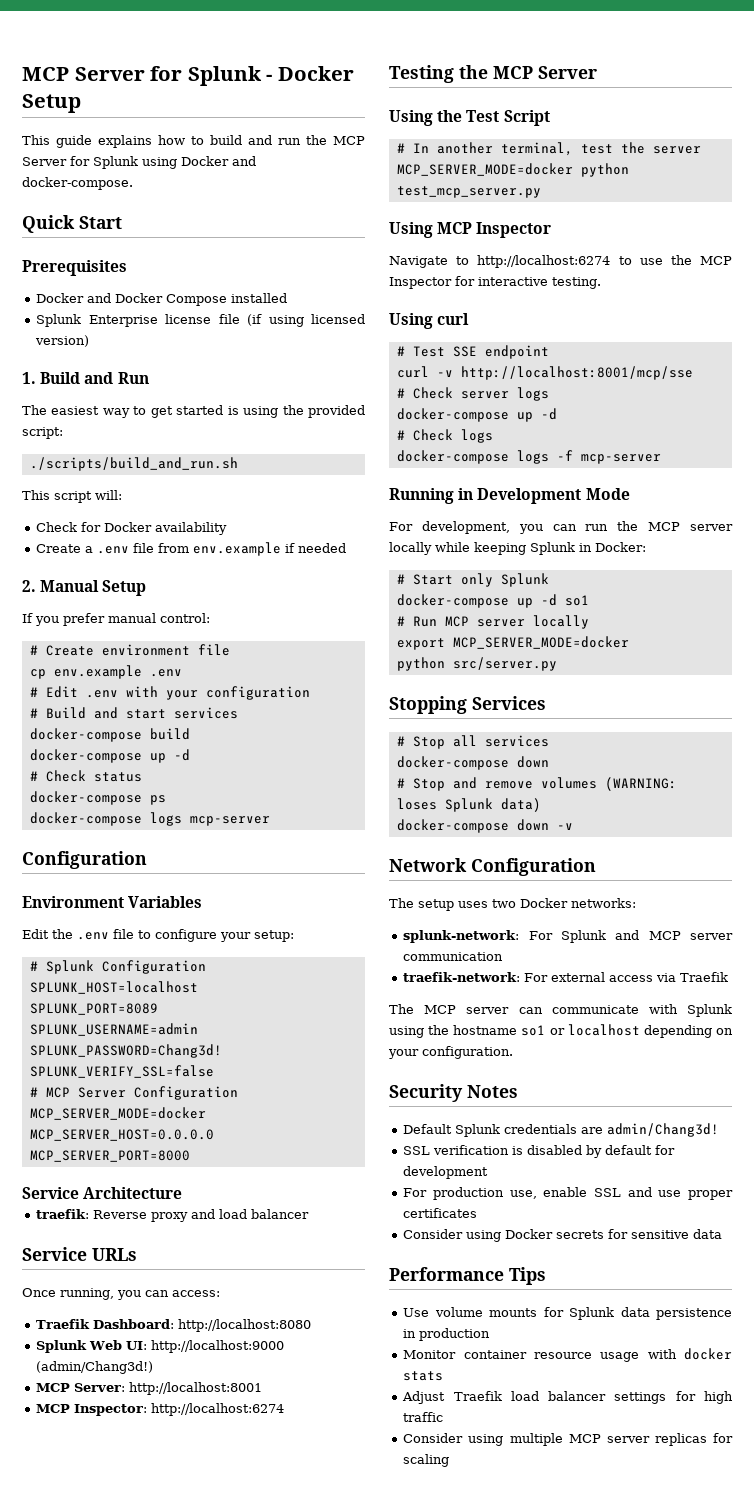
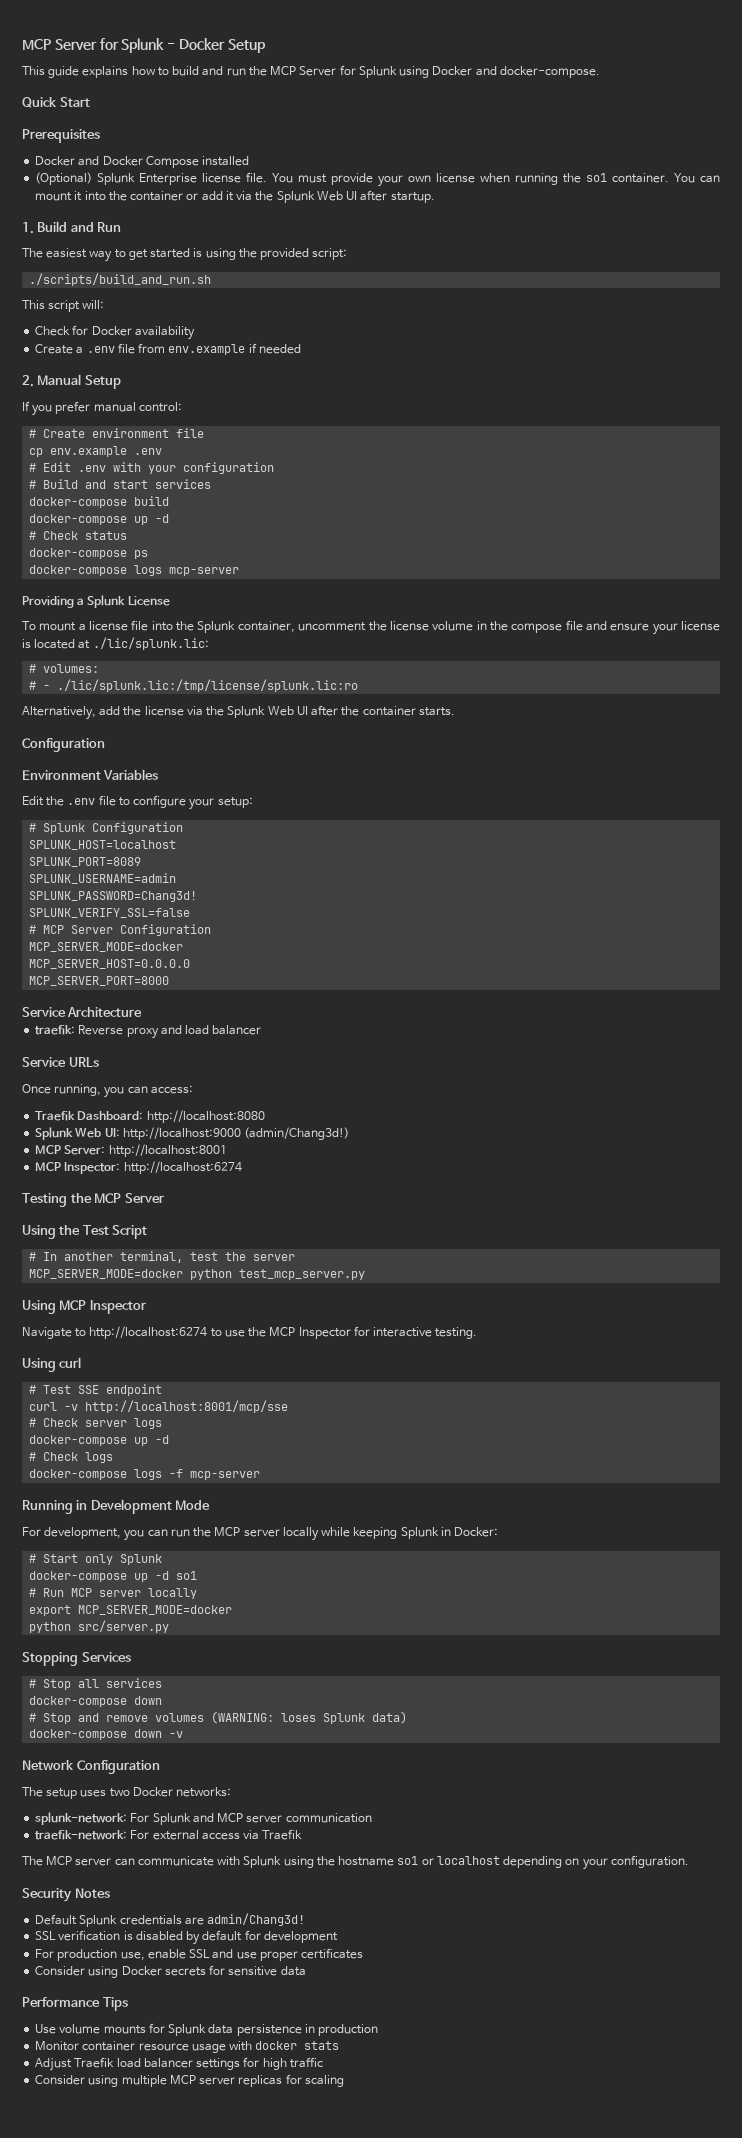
(288, 298) none -> [35,172,93,185] (Optional)
[218,314,365,327] [35,335,90,347] file (if using licensed version) -> [246,172,721,187] [35,190,435,203] file. You must provide your own license when running the so1 container. You can mount it into the container or add it via the Splunk Web UI after startup.
(270, 821) none -> [22,595,170,608] [22,620,720,635] [22,637,209,650] [29,664,100,673] [29,679,359,692] [22,705,455,720] // Providing a Splunk License // To mount a license file into the Splunk container, uncomment the license volume in the compose file and ensure your license is located at ./lic/splunk.lic: // # volumes: // # - ./lic/splunk.lic:/tmp/license/splunk.lic:ro // Alternatively, add the license via the Splunk Web UI after the container starts.

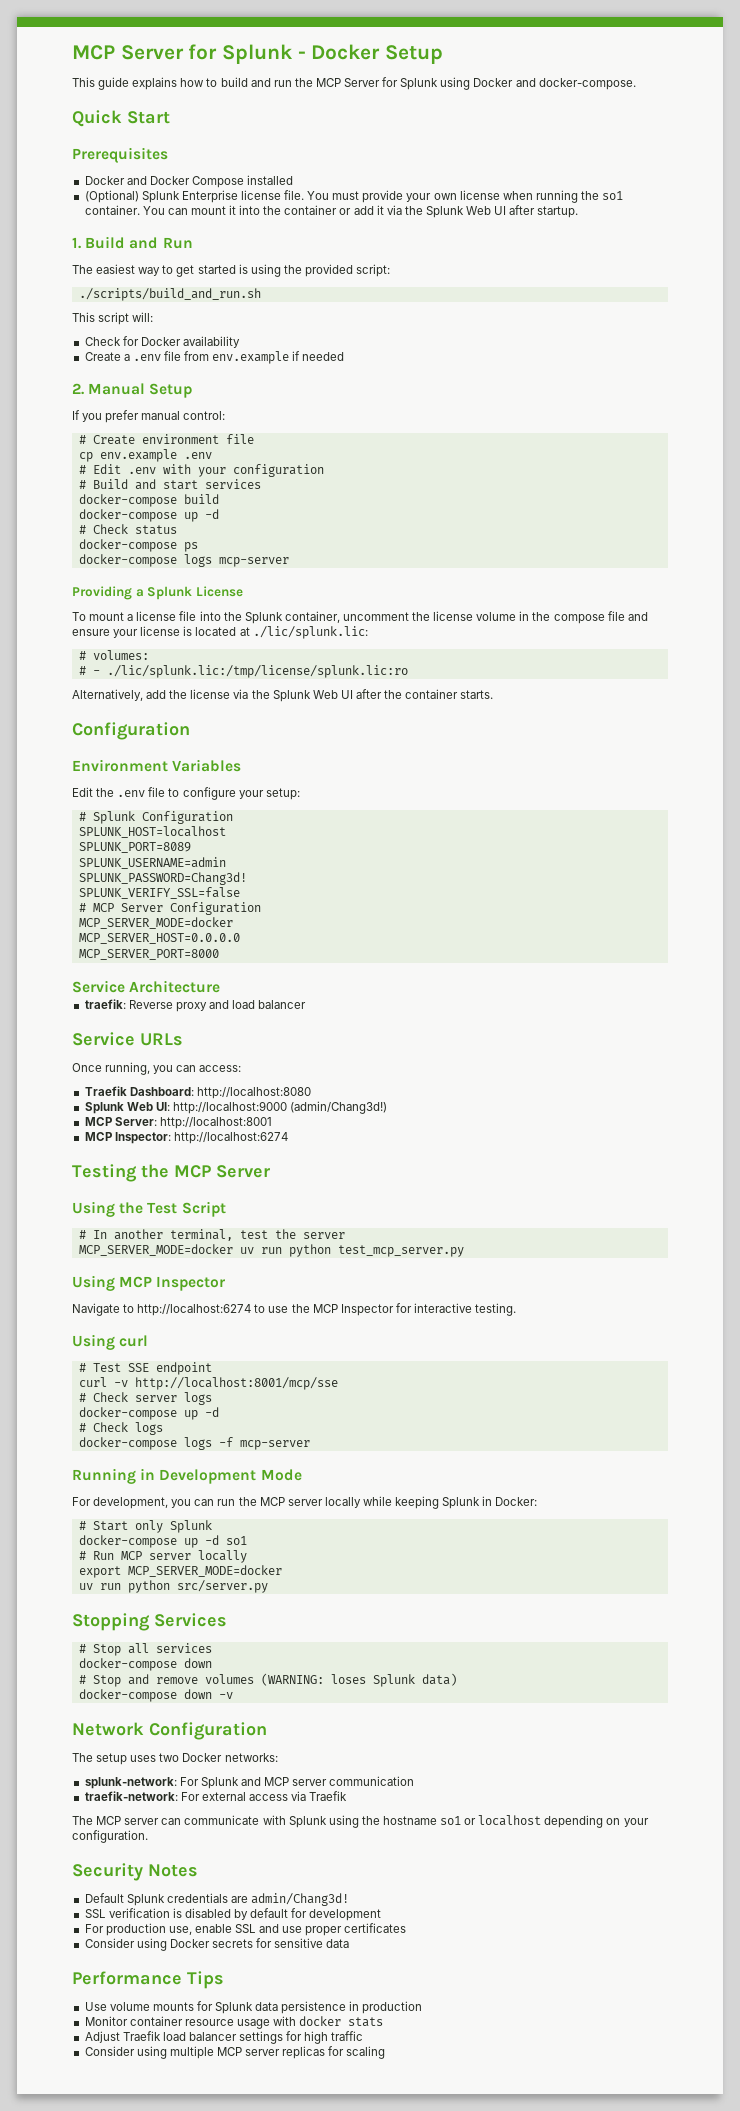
(184, 1274) none -> [239,1247,282,1254] uv run
(233, 1610) none -> [78,1583,121,1590] uv run

